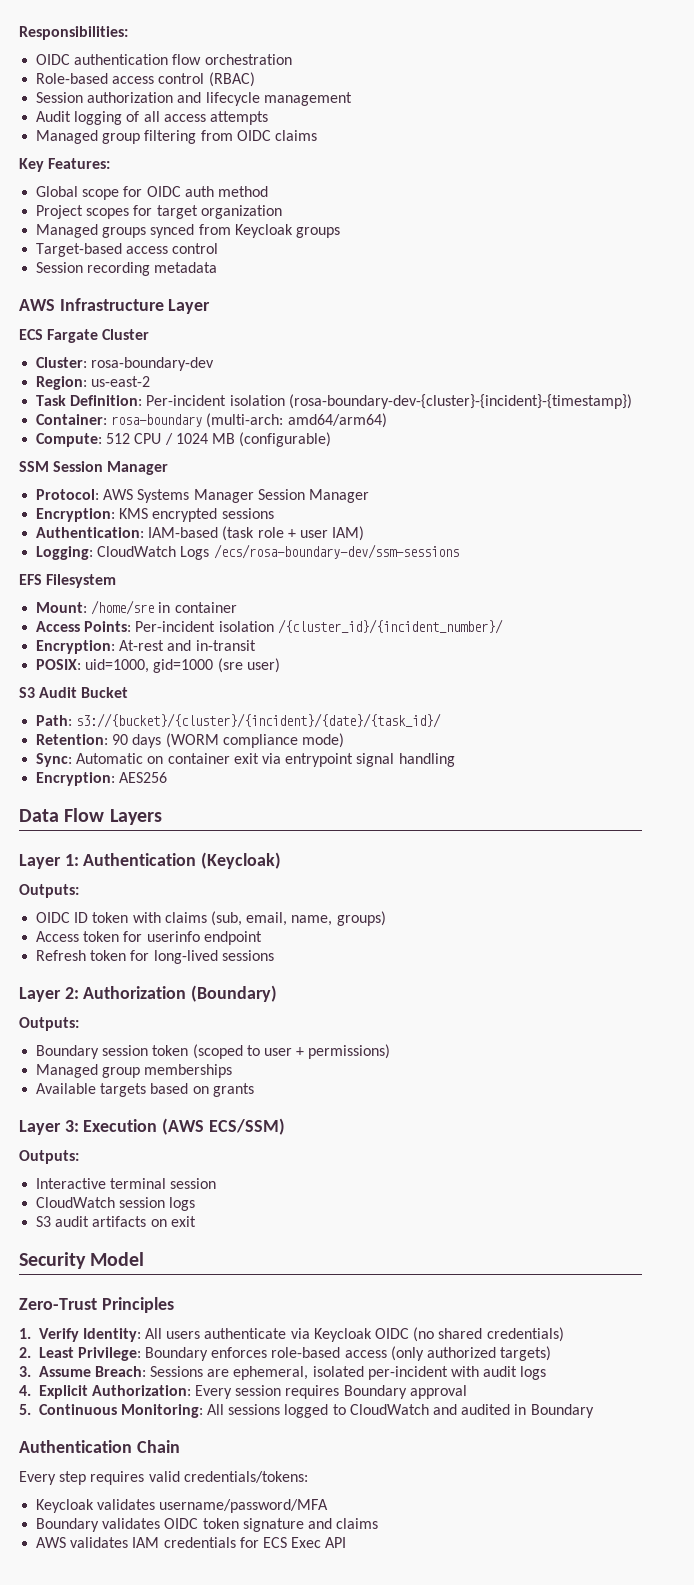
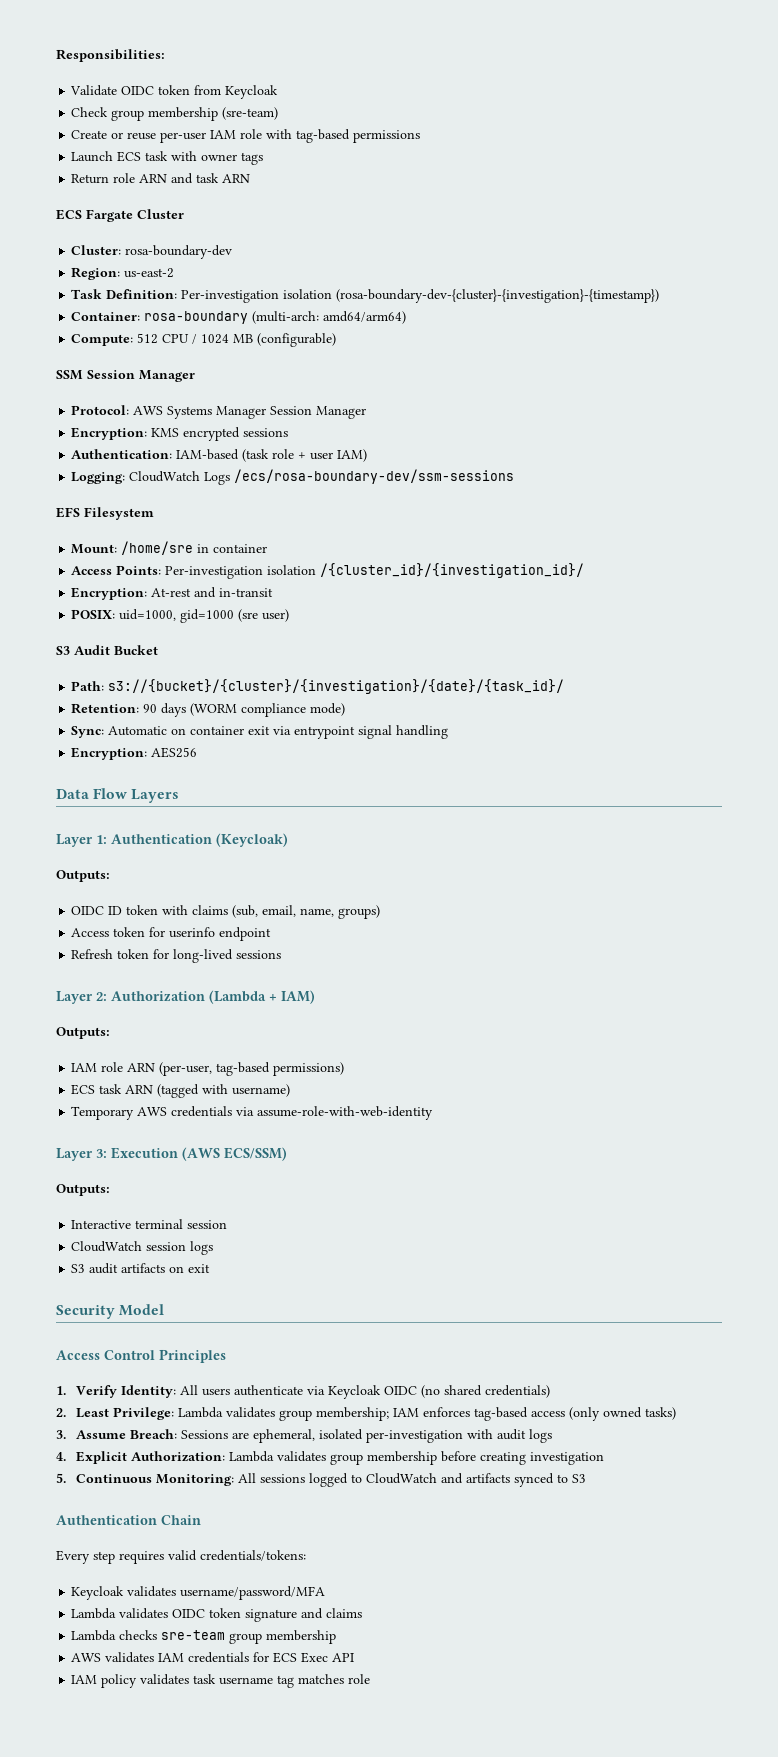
[36,54,292,65] [36,72,255,87] [36,92,352,106] [36,111,268,125] [36,130,317,144] [19,158,111,172] [36,186,268,200] [36,205,282,219] [36,224,340,238] [36,243,219,257] [36,262,218,276] [19,298,211,314] OIDC authentication flow orchestration // Role-based access control (RBAC) // Session authorization and lifecycle management // Audit logging of all access attempts // Managed group filtering from OIDC claims // Key Features: // Global scope for OIDC auth method // Project scopes for target organization // Managed groups synced from Keycloak groups // Target-based access control // Session recording metadata // AWS Infrastructure Layer -> [70,85,279,99] [71,107,279,121] [71,129,421,143] [71,151,264,165] [71,173,251,184] Validate OIDC token from Keycloak // Check group membership (sre-team) // Create or reuse per-user IAM role with tag-based permissions // Launch ECS task with owner tags // Return role ARN and task ARN
[146,394,632,409] Per-incident isolation (rosa-boundary-dev-{cluster}-{incident}-{timestamp}) -> [181,289,660,303] Per-investigation isolation (rosa-boundary-dev-{cluster}-{investigation}-{timestamp})
[135,619,503,634] Per-incident isolation /{cluster_id}/{incident_number}/ -> [165,563,585,579] Per-investigation isolation /{cluster_id}/{investigation_id}/
[76,713,442,728] s3://{bucket}/{cluster}/{incident}/{date}/{task_id}/ -> [108,679,565,694] s3://{bucket}/{cluster}/{investigation}/{date}/{task_id}/
[191,985,278,1002] [19,1017,79,1031] [36,1044,391,1059] [36,1064,233,1078] [36,1083,254,1097] (Boundary) // Outputs: // Boundary session token (scoped to user + permissions) // Managed group memberships // Available targets based on grants -> [209,990,315,1004] [56,1027,110,1039] [71,1062,345,1076] [71,1084,291,1098] [71,1106,434,1120] (Lambda + IAM) // Outputs: // IAM role ARN (per-user, tag-based permissions) // ECS task ARN (tagged with username) // Temporary AWS credentials via assume-role-with-web-identity
[19,1298,97,1310] Zero-Trust -> [56,1350,155,1360] Access Control
[145,1346,552,1361] Boundary enforces role-based access (only authorized targets) -> [177,1407,676,1421] Lambda validates group membership; IAM enforces tag-based access (only owned tasks)
[367,1366,448,1380] per-incident -> [365,1430,463,1443] per-investigation
[195,1385,467,1399] Every session requires Boundary approval -> [228,1451,604,1465] Lambda validates group membership before creating investigation
[461,1404,594,1418] audited in Boundary -> [465,1473,586,1487] artifacts synced to S3
[36,1518,100,1532] Boundary -> [71,1608,117,1619] Lambda
(379, 1523) none -> [71,1630,337,1644] // Lambda checks sre-team group membership
(347, 1542) none -> [71,1674,371,1688] // IAM policy validates task username tag matches role

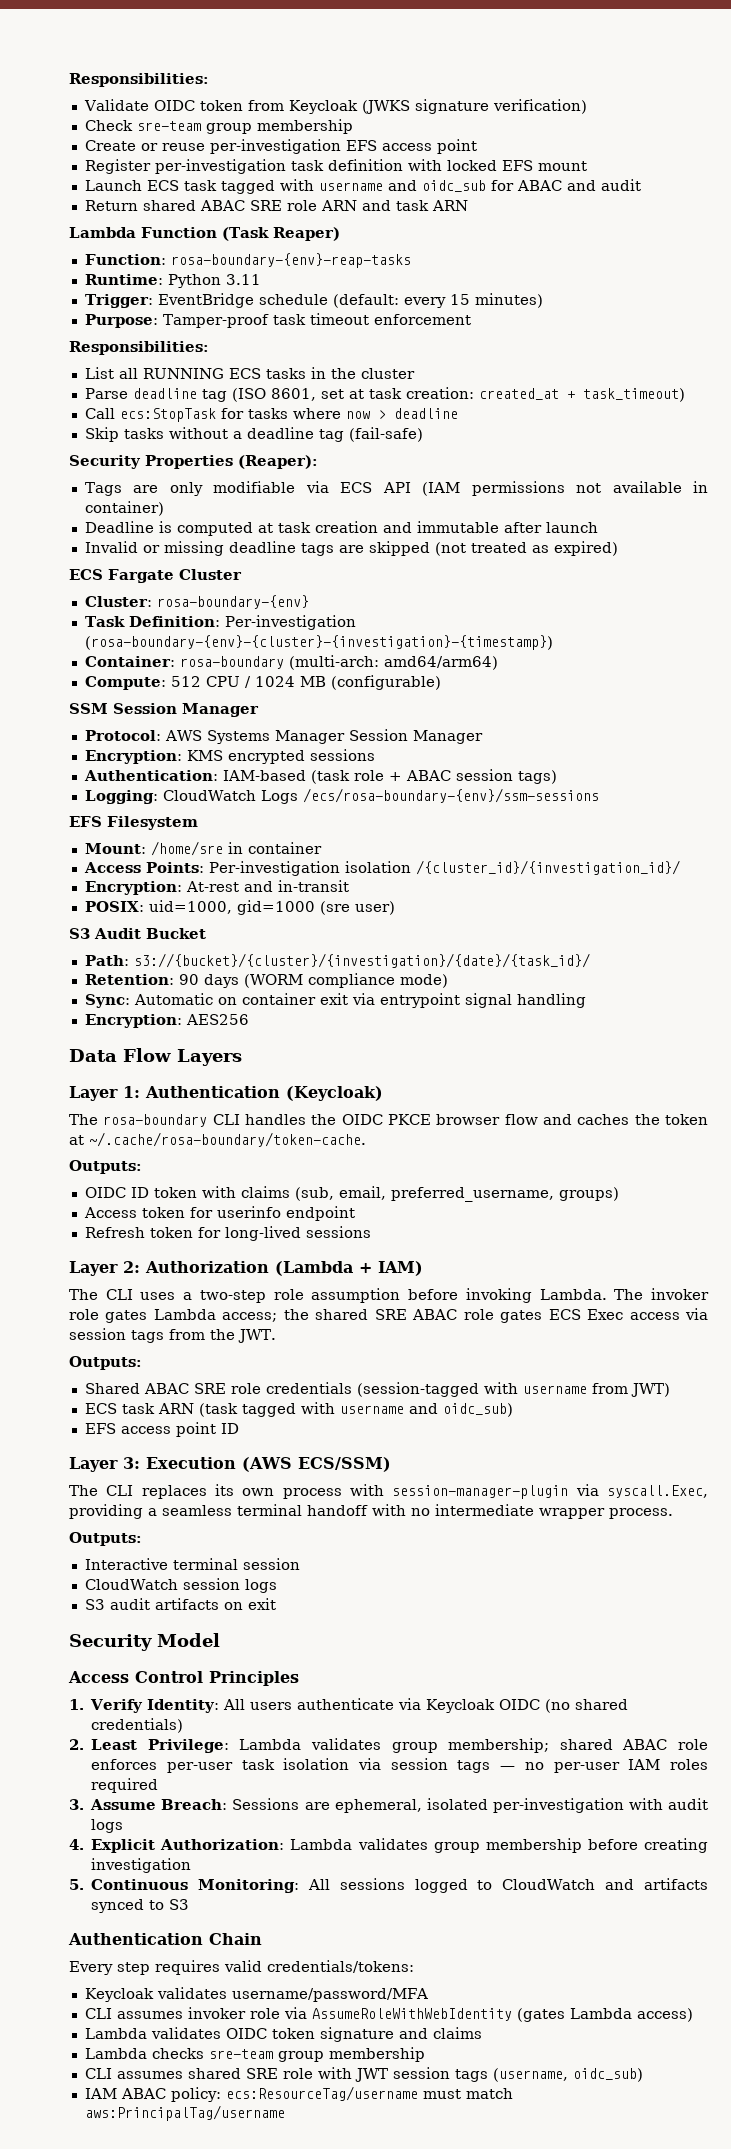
(279, 92) none -> [361,99,587,114] (JWKS signature verification)
[111,107,279,121] group membership (sre-team) -> [136,119,353,134] sre-team group membership
[160,129,421,143] [71,151,264,165] [71,174,110,184] per-user IAM role with tag-based permissions // Launch ECS task with owner tags // Return -> [209,139,477,154] [84,159,587,174] [84,179,641,194] [84,200,282,211] per-investigation EFS access point // Register per-investigation task definition with locked EFS mount // Launch ECS task tagged with username and oidc_sub for ABAC and audit // Return shared ABAC SRE
(251, 178) none -> [69,227,340,241] [84,253,411,268] [84,274,261,288] [84,293,543,308] [84,313,471,328] [69,341,209,355] [84,367,415,379] [84,387,685,402] [84,408,458,422] [84,427,423,442] [69,455,318,469] [84,481,708,496] [84,501,164,516] [84,521,598,536] [84,541,618,556] // Lambda Function (Task Reaper) // Function: rosa-boundary-{env}-reap-tasks // Runtime: Python 3.11 // Trigger: EventBridge schedule (default: every 15 minutes) // Purpose: Tamper-proof task timeout enforcement // Responsibilities: // List all RUNNING ECS tasks in the cluster // Parse deadline tag (ISO 8601, set at task creation: created_at + task_timeout) // Call ecs:StopTask for tasks where now > deadline // Skip tasks without a deadline tag (fail-safe) // Security Properties (Reaper): // Tags are only modifiable via ECS API (IAM permissions not available in container) // Deadline is computed at task creation and immutable after launch // Invalid or missing deadline tags are skipped (not treated as expired)
[125,245,233,259] [71,267,175,280] rosa-boundary-dev // Region: us-east-2 -> [156,595,309,609] rosa-boundary-{env}
[283,289,660,303] isolation (rosa-boundary-dev-{cluster}-{investigation}-{timestamp}) -> [84,635,553,650] (rosa-boundary-{env}-{cluster}-{investigation}-{timestamp})
[310,449,368,462] user IAM) -> [405,769,557,784] ABAC session tags)
[234,469,515,484] /ecs/rosa-boundary-dev/ssm-sessions -> [302,788,599,803] /ecs/rosa-boundary-{env}/ssm-sessions
(288, 840) none -> [69,1114,708,1127] [69,1132,366,1147] // The rosa-boundary CLI handles the OIDC PKCE browser flow and caches the token at ~/.cache/rosa-boundary/token-cache.
[300,908,335,917] name, -> [390,1187,554,1202] preferred_username,
[56,1027,110,1039] [71,1062,345,1076] [71,1084,291,1098] [71,1106,434,1120] Outputs: // IAM role ARN (per-user, tag-based permissions) // ECS task ARN (tagged with username) // Temporary AWS credentials via assume-role-with-web-identity -> [69,1288,710,1303] [69,1308,708,1323] [69,1328,276,1343] [69,1356,142,1370] [84,1382,670,1397] [84,1402,513,1417] [84,1422,239,1437] The CLI uses a two-step role assumption before invoking Lambda. The invoker role gates Lambda access; the shared SRE ABAC role gates ECS Exec access via session tags from the JWT. // Outputs: // Shared ABAC SRE role credentials (session-tagged with username from JWT) // ECS task ARN (task tagged with username and oidc_sub) // EFS access point ID
(287, 1154) none -> [69,1484,709,1499] [69,1504,673,1519] // The CLI replaces its own process with session-manager-plugin via syscall.Exec, providing a seamless terminal handoff with no intermediate wrapper process.
[392,1407,676,1421] IAM enforces tag-based access (only owned tasks) -> [559,1739,708,1750] [91,1758,708,1773] [91,1778,159,1793] shared ABAC role enforces per-user task isolation via session tags — no per-user IAM roles required
(326, 1593) none -> [84,2007,693,2022] // CLI assumes invoker role via AssumeRoleWithWebIdentity (gates Lambda access)
[71,1652,355,1663] [71,1674,371,1688] AWS validates IAM credentials for ECS Exec API // IAM policy validates task username tag matches role -> [84,2067,643,2082] [84,2086,513,2102] [84,2105,285,2121] CLI assumes shared SRE role with JWT session tags (username, oidc_sub) // IAM ABAC policy: ecs:ResourceTag/username must match aws:PrincipalTag/username

